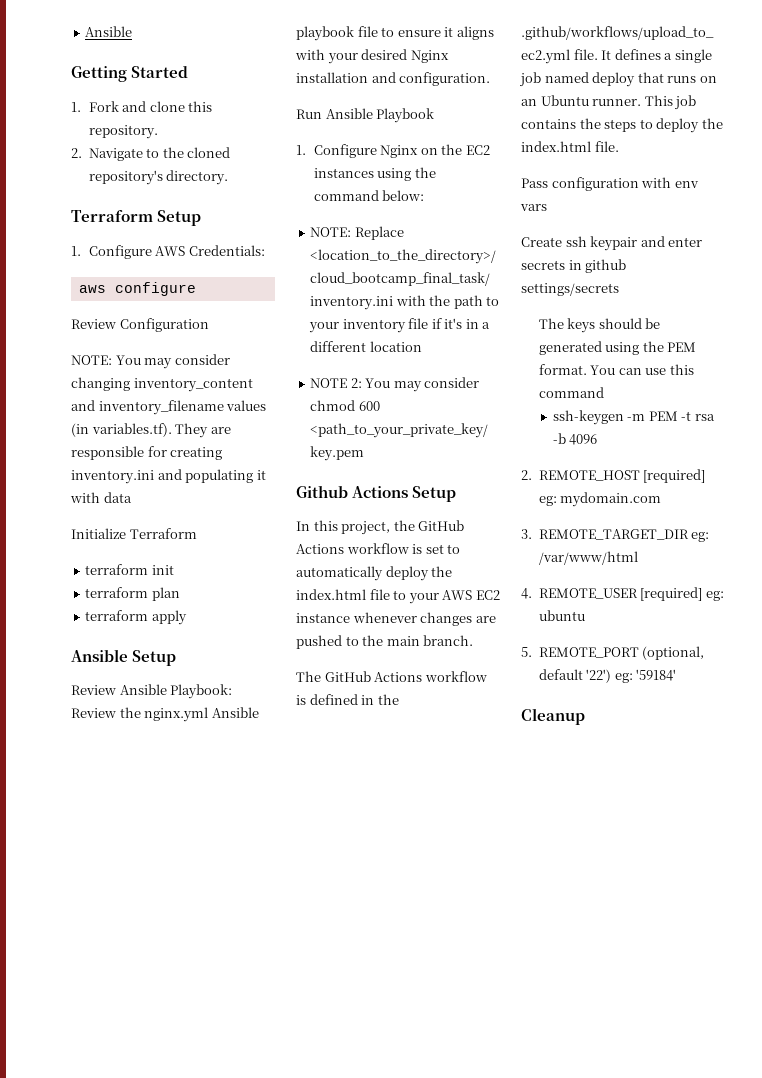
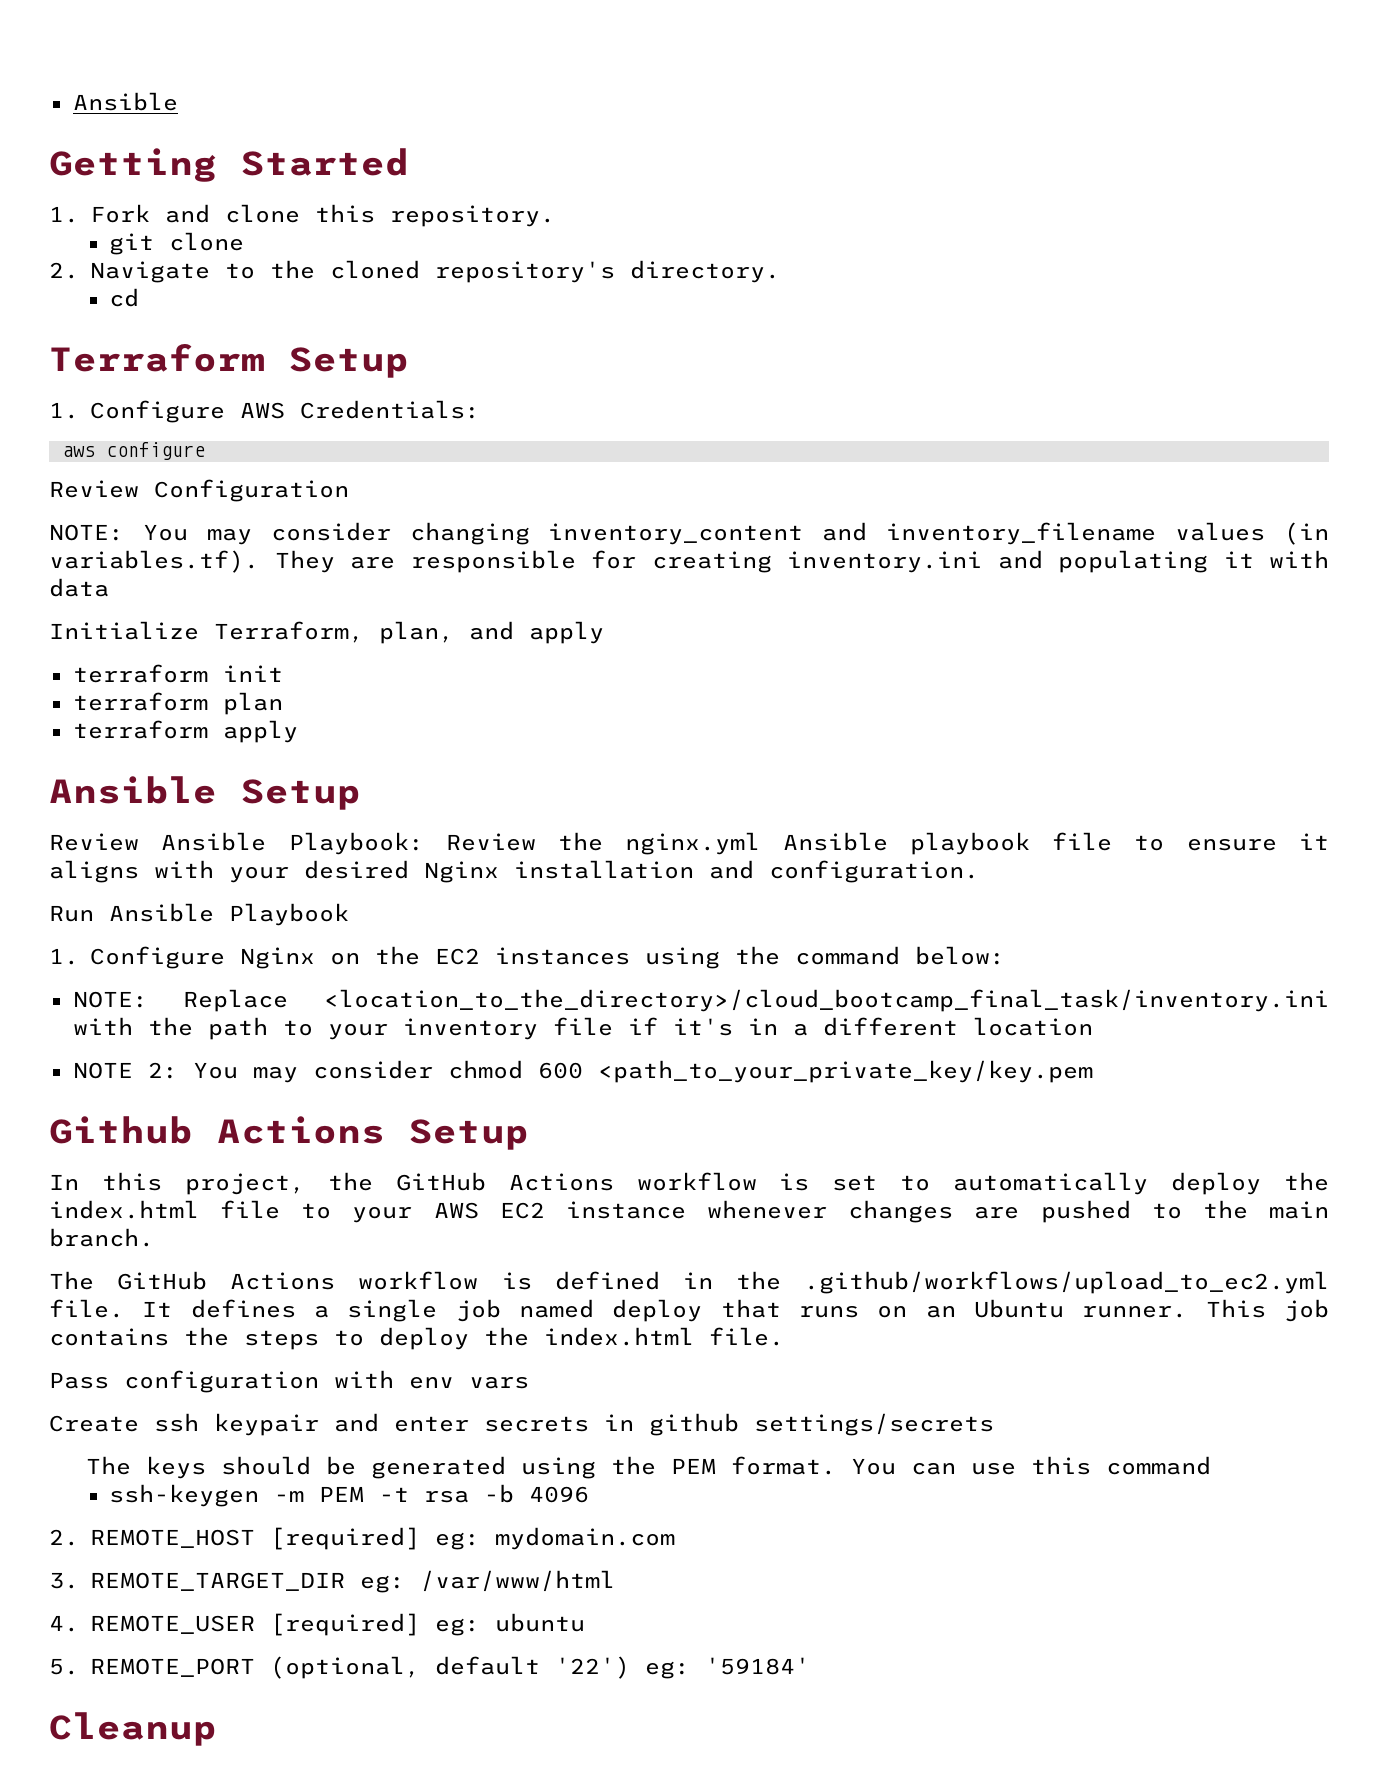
(158, 132) none -> [109,232,245,255] // git clone
(229, 177) none -> [109,288,140,307] // cd
[129,528,197,539] Terraform -> [214,621,604,644] Terraform, plan, and apply

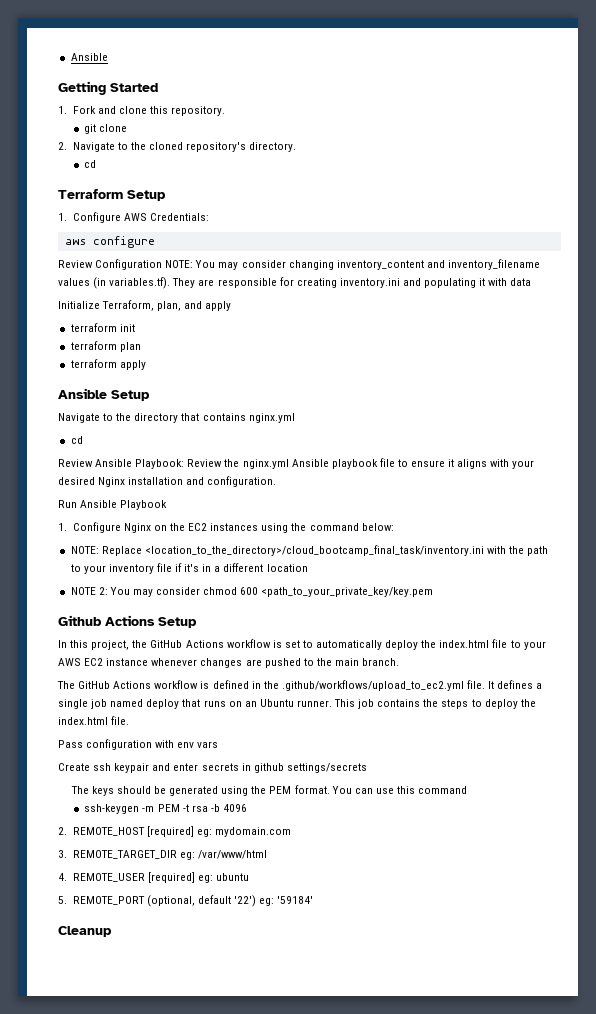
(349, 490) // -> (163, 264) none
(361, 794) none -> [58,413,295,423] [70,436,83,444] // Navigate to the directory that contains nginx.yml // cd

